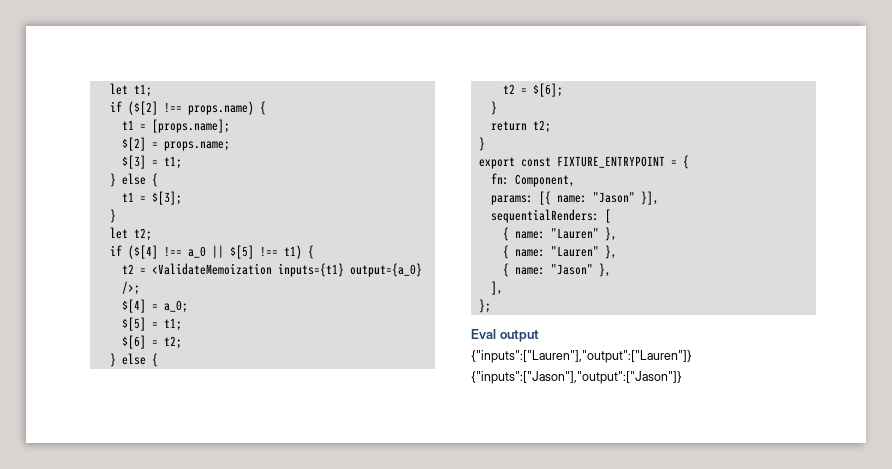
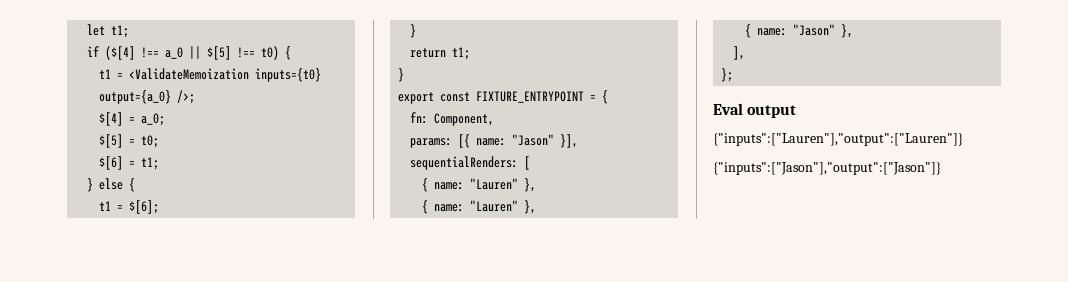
[127,101,266,115] [121,119,230,133] [121,137,230,151] [121,155,146,169] ($[2] !== props.name) { // t1 = [props.name]; // $[2] = props.name; // $[3] -> [105,46,292,60] [99,68,322,82] [99,90,196,104] [99,112,166,126] [99,134,160,148] [99,156,124,170] ($[4] !== a_0 || $[5] !== t0) { // t1 = <ValidateMemoization inputs={t0} output={a_0} />; // $[4] = a_0; // $[5] = t0; // $[6]
[151,191,182,205] [109,209,116,223] [109,227,152,241] [109,245,314,259] [121,263,422,277] [121,281,140,295] [121,299,188,313] [121,317,182,331] [121,335,182,349] [109,353,158,367] [502,84,527,94] $[3]; // } // let t2; // if ($[4] !== a_0 || $[5] !== t1) { // t2 = <ValidateMemoization inputs={t1} output={a_0} />; // $[4] = a_0; // $[5] = t1; // $[6] = t2; // } else { // t2 = -> (124, 208) none
[532,120,551,133] t2; -> [452,47,471,60] t1;

